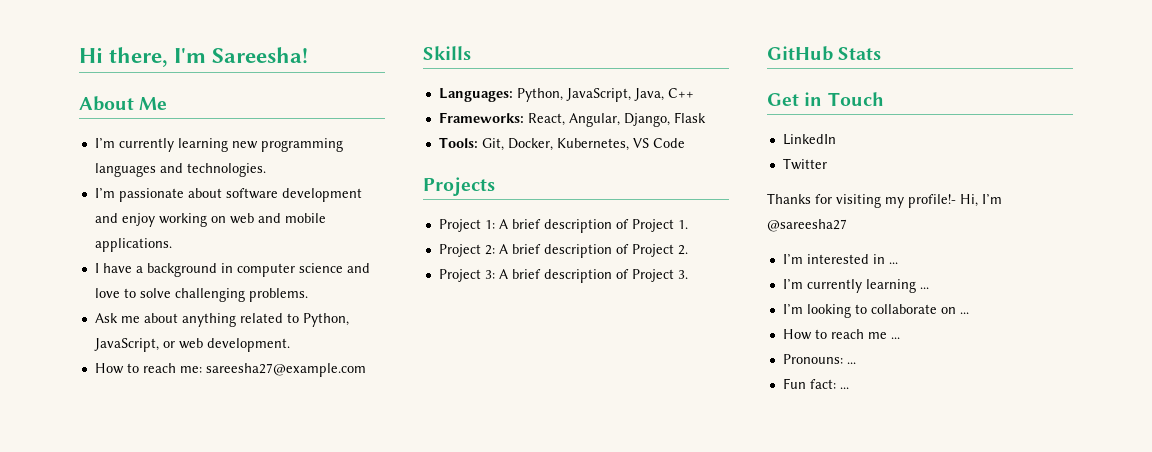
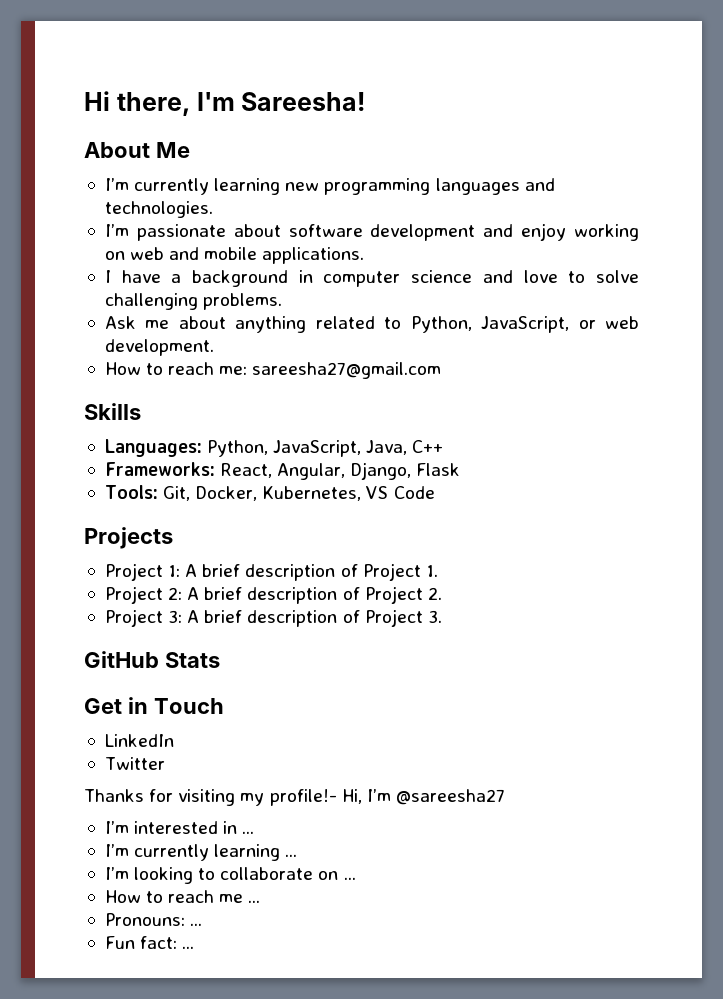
[205,363,366,377] sareesha27@example.com -> [252,362,442,379] sareesha27@gmail.com

